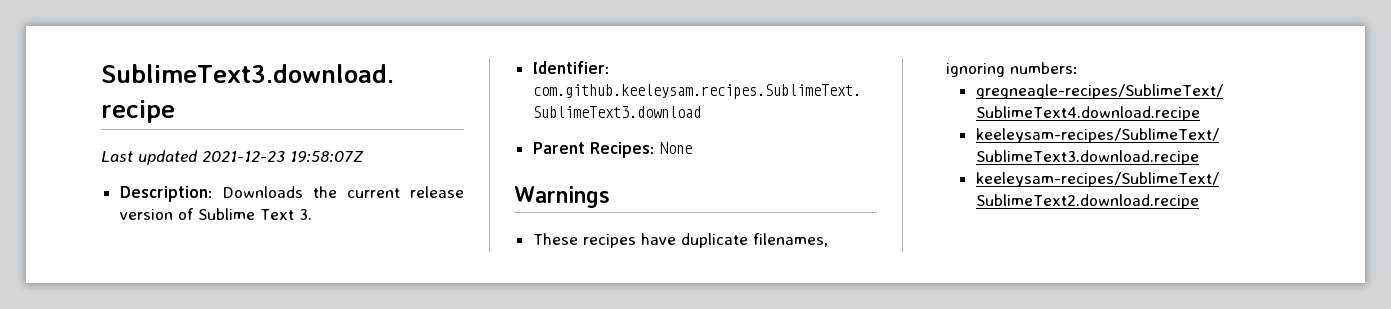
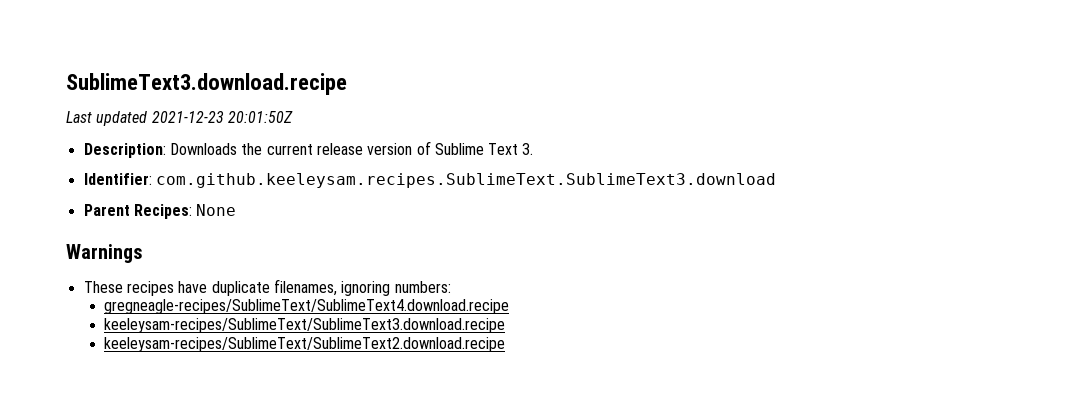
[290,151,364,163] 19:58:07Z -> [227,111,293,123] 20:01:50Z

